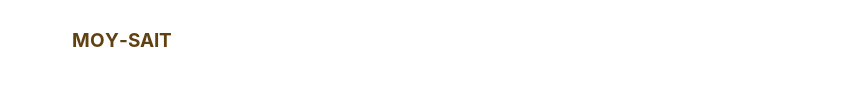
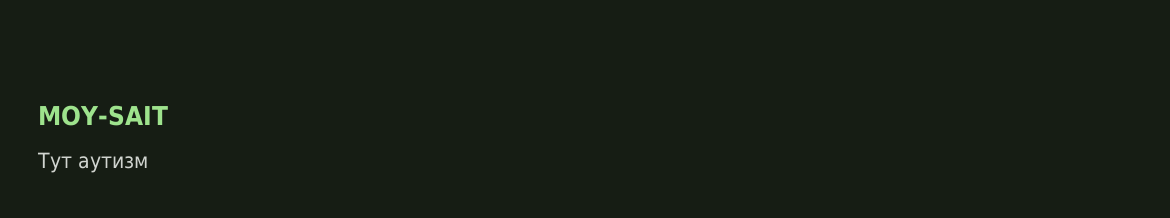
(172, 40) none -> [37,152,148,173] // Тут аутизм

